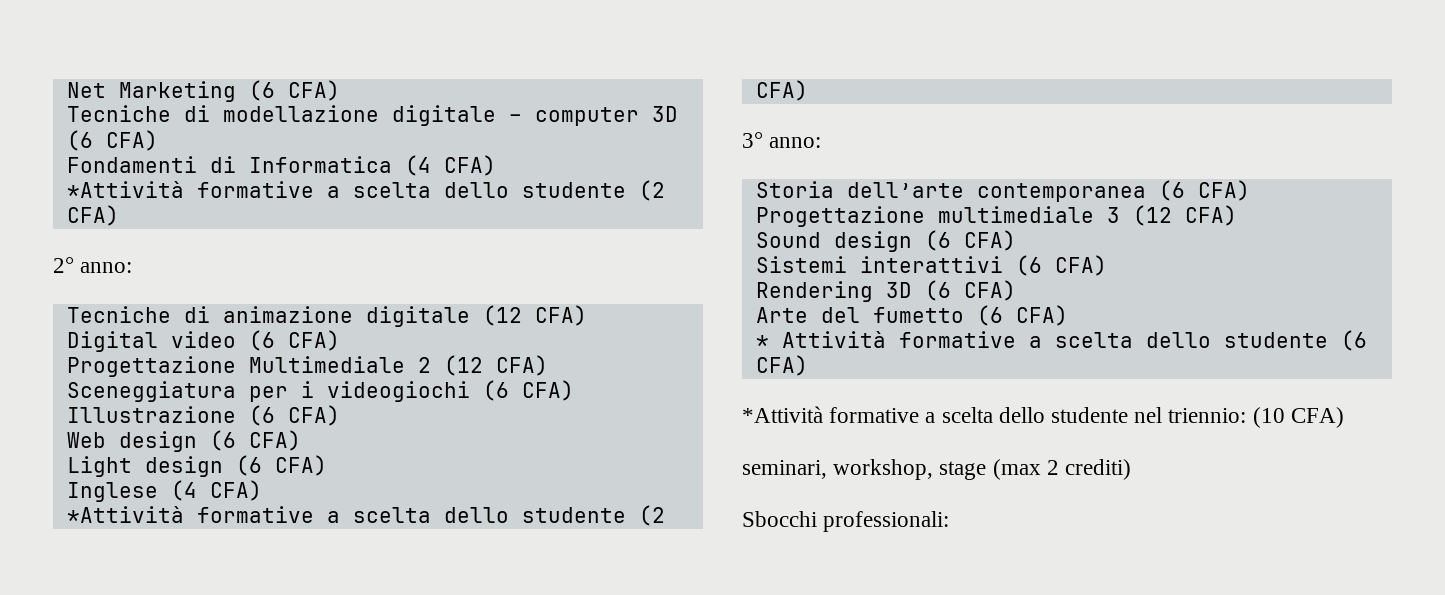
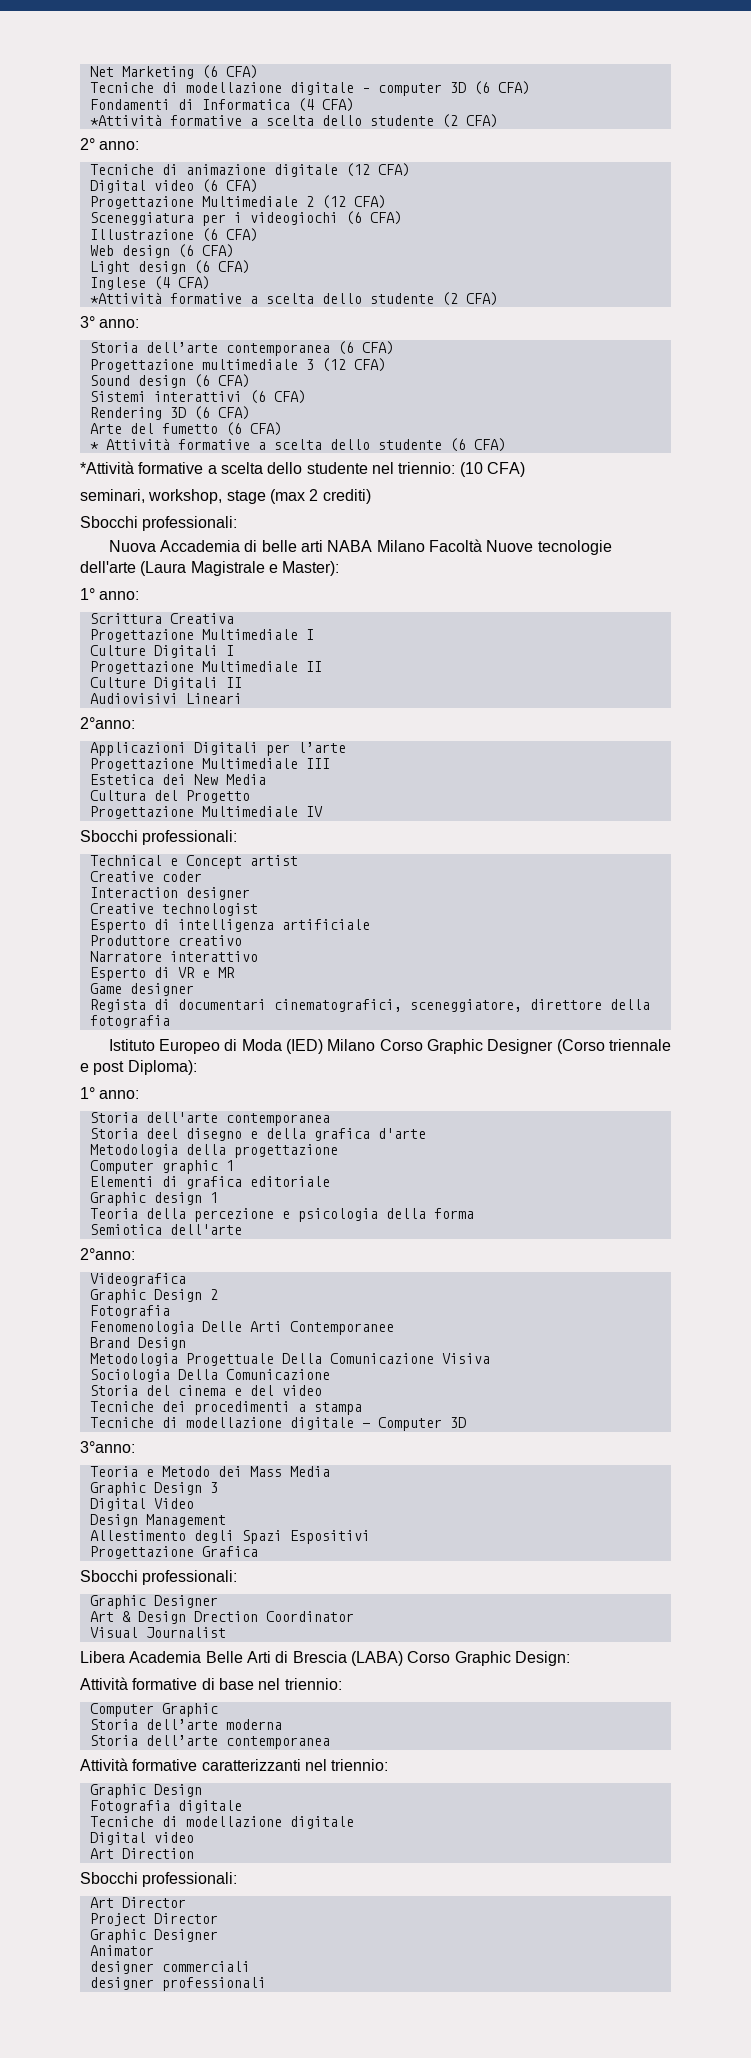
(950, 521) none -> [108,539,612,555] [80,561,340,576] [80,588,140,600] [89,613,234,624] [89,629,314,642] [89,645,234,658] [89,661,322,674] [89,677,242,690] [89,693,242,704] [80,717,135,729] [89,742,346,756] [89,758,330,771] [89,774,266,785] [89,790,250,803] [89,806,323,819] [80,830,238,845] [89,855,298,869] [89,871,202,882] [89,887,250,900] [89,903,258,916] [89,919,370,933] [89,935,242,946] [89,951,258,962] [89,967,235,981] [89,983,194,996] [89,999,650,1012] [89,1015,170,1028] [108,1039,671,1054] [80,1060,197,1075] [80,1087,140,1099] [89,1112,330,1126] [89,1128,426,1141] [89,1144,338,1158] [89,1160,234,1174] [89,1176,330,1189] [89,1192,218,1206] [89,1208,474,1222] [89,1224,242,1235] [80,1248,135,1260] [89,1273,186,1286] [89,1289,218,1303] [89,1305,170,1318] [89,1321,394,1335] [89,1337,186,1350] [89,1353,490,1366] [89,1369,330,1382] [89,1385,322,1396] [89,1401,362,1415] [89,1417,466,1431] [80,1441,135,1453] [89,1466,330,1477] [89,1482,218,1496] [89,1498,194,1511] [89,1514,226,1527] [89,1530,370,1544] [89,1546,258,1559] [80,1570,238,1585] [89,1595,218,1609] [89,1611,354,1624] [89,1627,226,1638] [80,1651,570,1666] [80,1677,342,1690] [89,1703,218,1717] [89,1719,282,1730] [89,1735,330,1749] [80,1758,389,1771] [89,1784,202,1798] [89,1800,242,1813] [89,1816,354,1829] [89,1832,194,1845] [89,1848,194,1859] [80,1872,238,1887] [89,1897,186,1908] [89,1913,218,1926] [89,1929,218,1943] [89,1945,154,1956] [89,1961,250,1974] [89,1977,266,1991] // Nuova Accademia di belle arti NABA Milano Facoltà Nuove tecnologie dell'arte (Laura Magistrale e Master): // 1° anno: // Scrittura Creativa // Progettazione Multimediale I // Culture Digitali I // Progettazione Multimediale II // Culture Digitali II // Audiovisivi Lineari // 2°anno: // Applicazioni Digitali per l’arte // Progettazione Multimediale III // Estetica dei New Media // Cultura del Progetto // Progettazione Multimediale IV // Sbocchi professionali: // Technical e Concept artist // Creative coder // Interaction designer // Creative technologist // Esperto di intelligenza artificiale // Produttore creativo // Narratore interattivo // Esperto di VR e MR // Game designer // Regista di documentari cinematografici, sceneggiatore, direttore della fotografia // Istituto Europeo di Moda (IED) Milano Corso Graphic Designer (Corso triennale e post Diploma): // 1° anno: // Storia dell'arte contemporanea // Storia deel disegno e della grafica d'arte // Metodologia della progettazione // Computer graphic 1 // Elementi di grafica editoriale // Graphic design 1 // Teoria della percezione e psicologia della forma // Semiotica dell'arte // 2°anno: // Videografica // Graphic Design 2 // Fotografia // Fenomenologia Delle Arti Contemporanee // Brand Design // Metodologia Progettuale Della Comunicazione Visiva // Sociologia Della Comunicazione // Storia del cinema e del video // Tecniche dei procedimenti a stampa // Tecniche di modellazione digitale - Computer 3D // 3°anno: // Teoria e Metodo dei Mass Media // Graphic Design 3 // Digital Video // Design Management // Allestimento degli Spazi Espositivi // Progettazione Grafica // Sbocchi professionali: // Graphic Designer // Art & Design Drection Coordinator // Visual Journalist // Libera Academia Belle Arti di Brescia (LABA) Corso Graphic Design: // Attività formative di base nel triennio: // Computer Graphic // Storia dell’arte moderna // Storia dell’arte contemporanea // Attività formative caratterizzanti nel triennio: // Graphic Design // Fotografia digitale // Tecniche di modellazione digitale // Digital video // Art Direction // Sbocchi professionali: // Art Director // Project Director // Graphic Designer // Animator // designer commerciali // designer professionali

